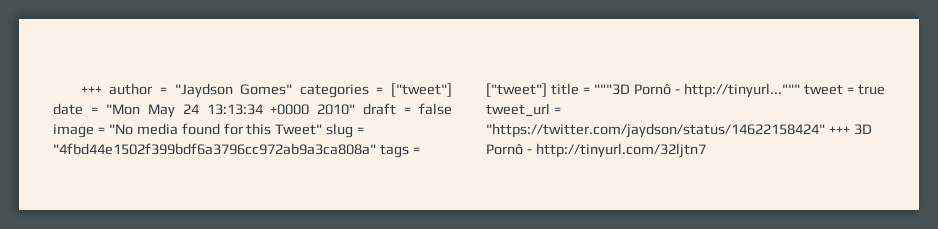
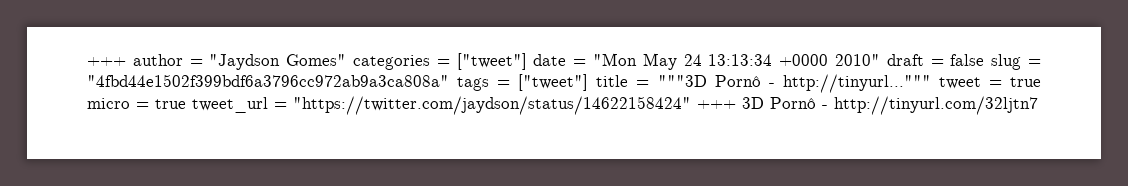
[53,123,323,138] image = "No media found for this Tweet" -> (985, 60) none
(885, 89) none -> [87,98,186,109] micro = true

